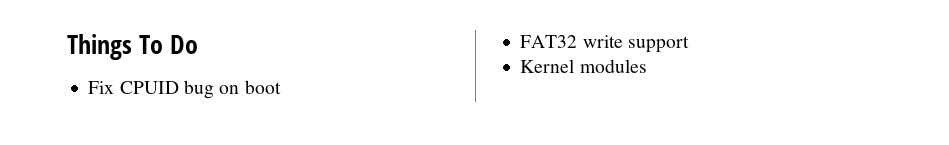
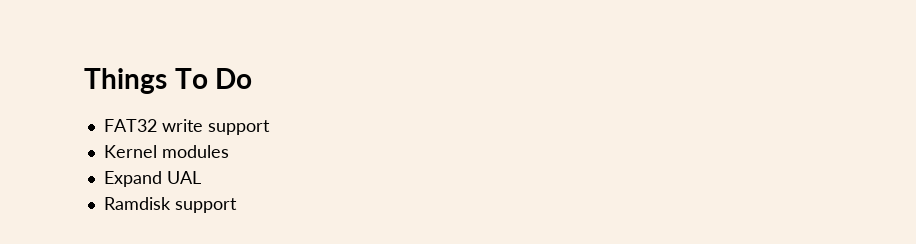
[88,80,281,99] // Fix CPUID bug on boot -> (253, 78) none
(647, 66) none -> [103,171,201,187] [103,197,237,213] // Expand UAL // Ramdisk support

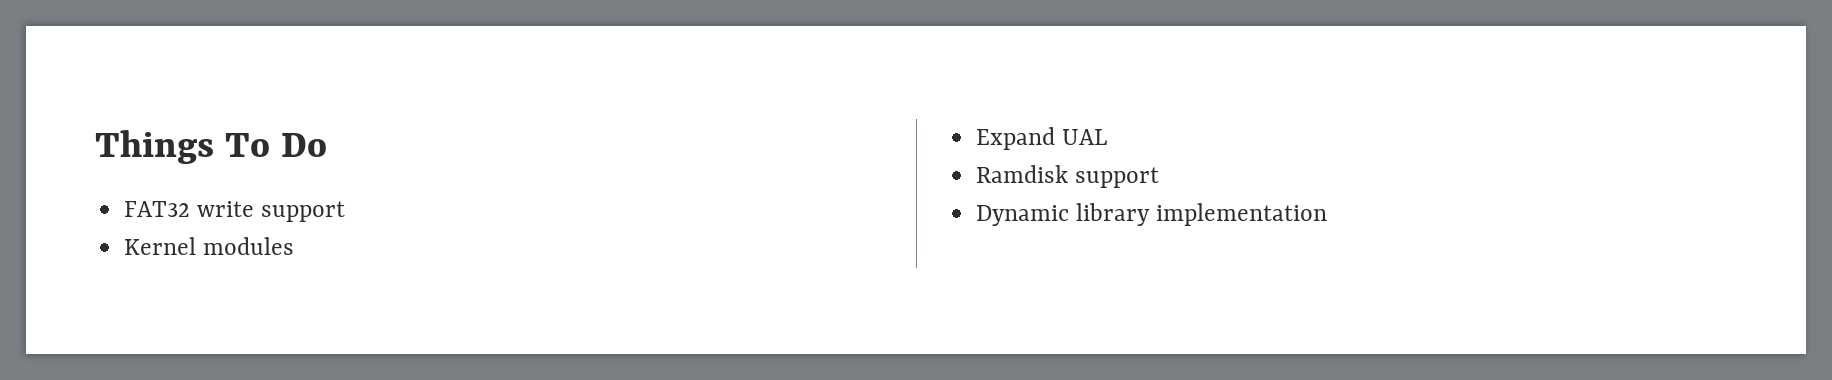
(237, 205) none -> [976,203,1328,226] // Dynamic library implementation

